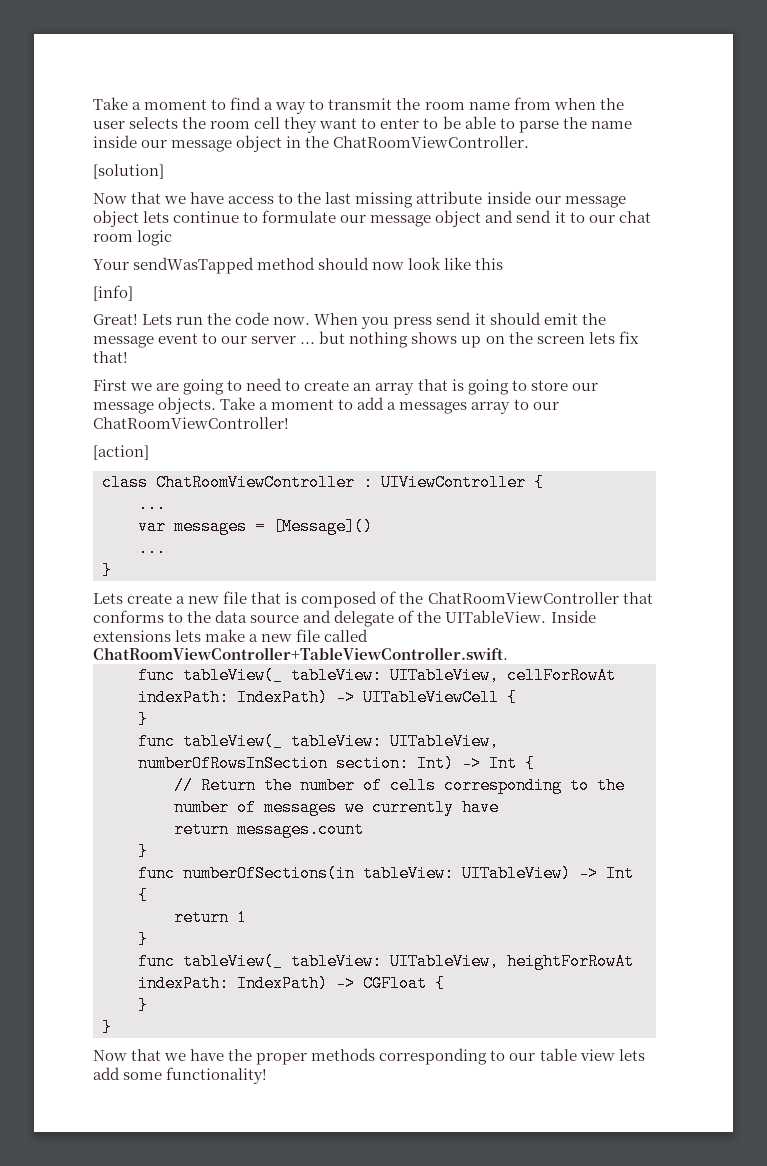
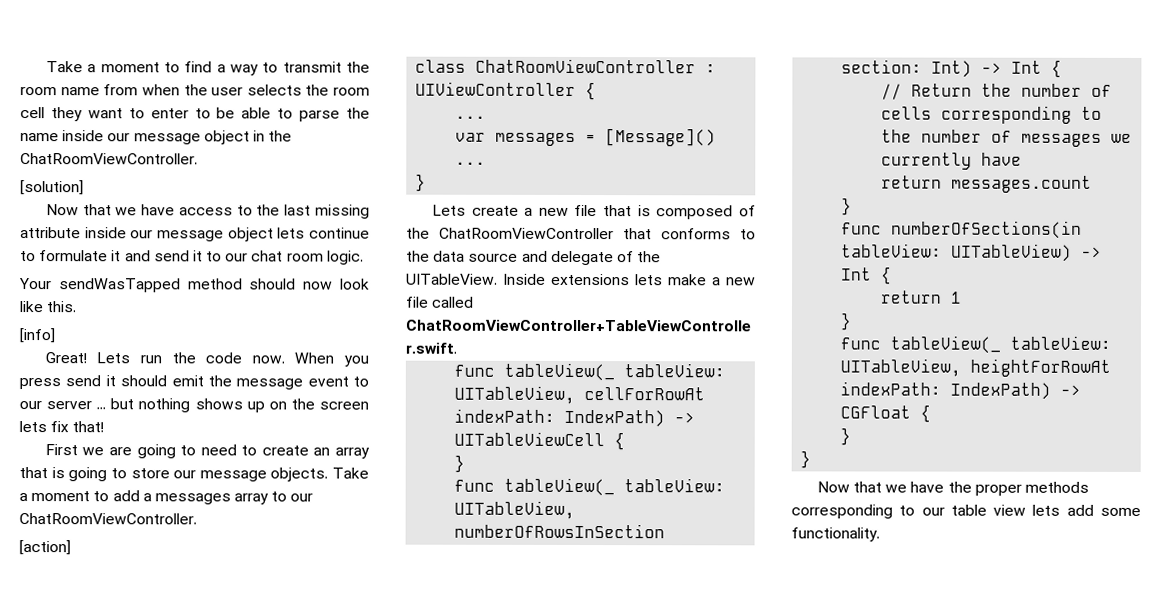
[340,210,482,227] our message object -> [111,250,122,262] it
[137,230,173,246] logic -> [326,250,364,265] logic.
[475,258,504,270] this -> [46,301,78,313] this.
[93,417,289,429] ChatRoomViewController! -> [19,513,197,525] ChatRoomViewController.
[166,1067,268,1084] functionality! -> [791,527,880,542] functionality.

